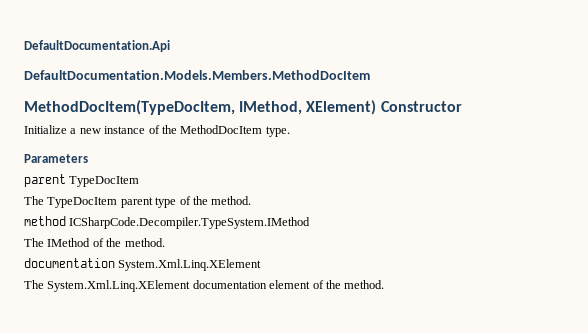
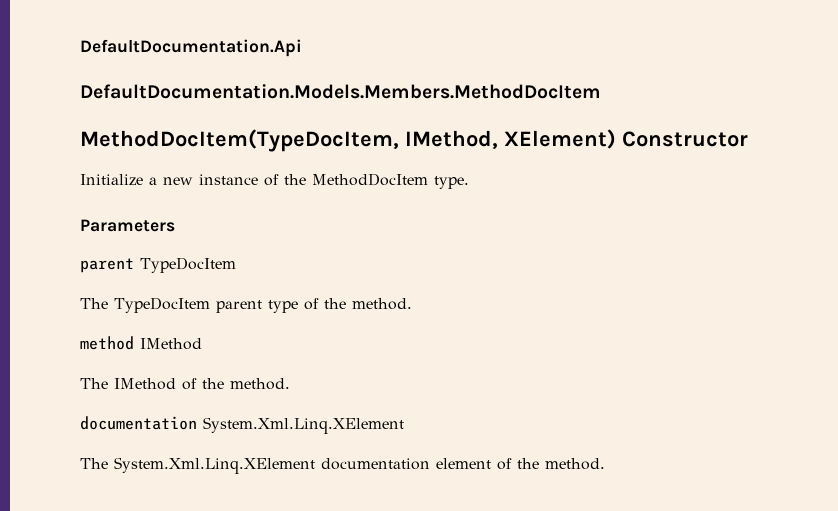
[69,217,311,229] ICSharpCode.Decompiler.TypeSystem.IMethod -> [140,338,202,350] IMethod

